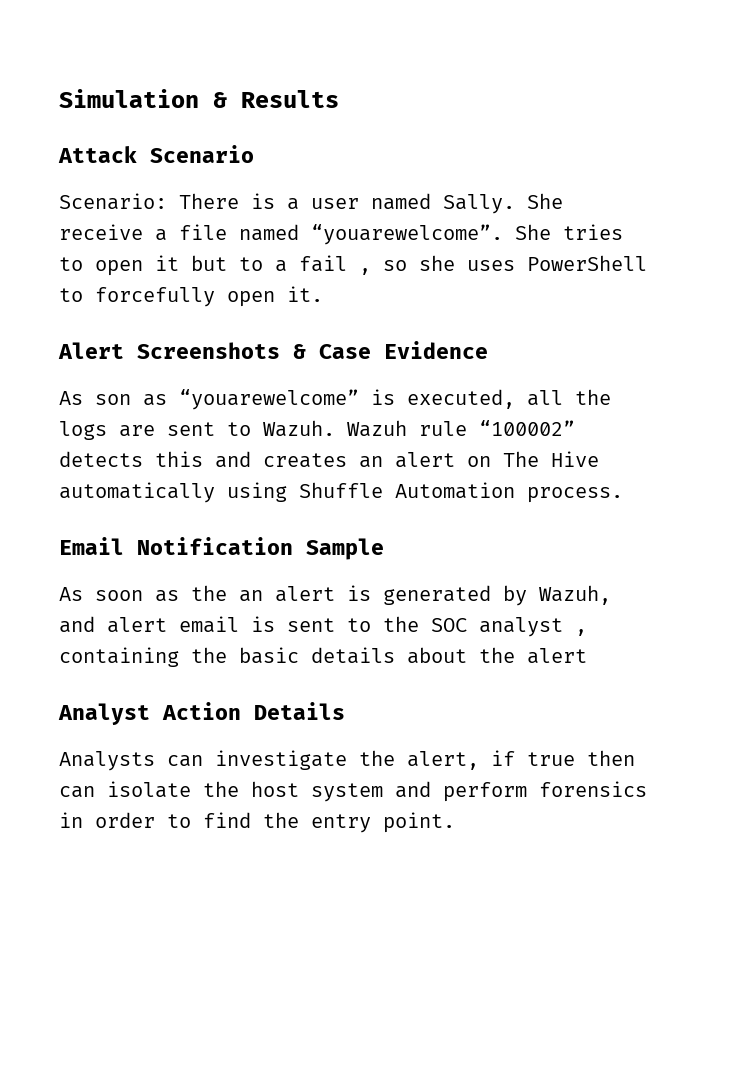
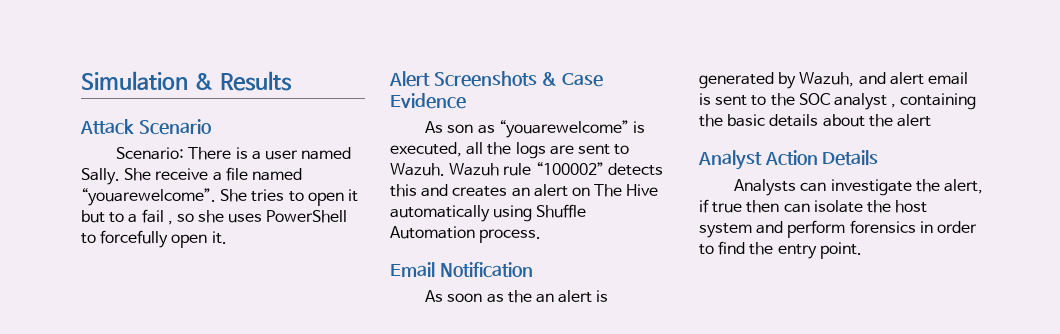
[306,538,384,560] Sample -> (533, 270) none

